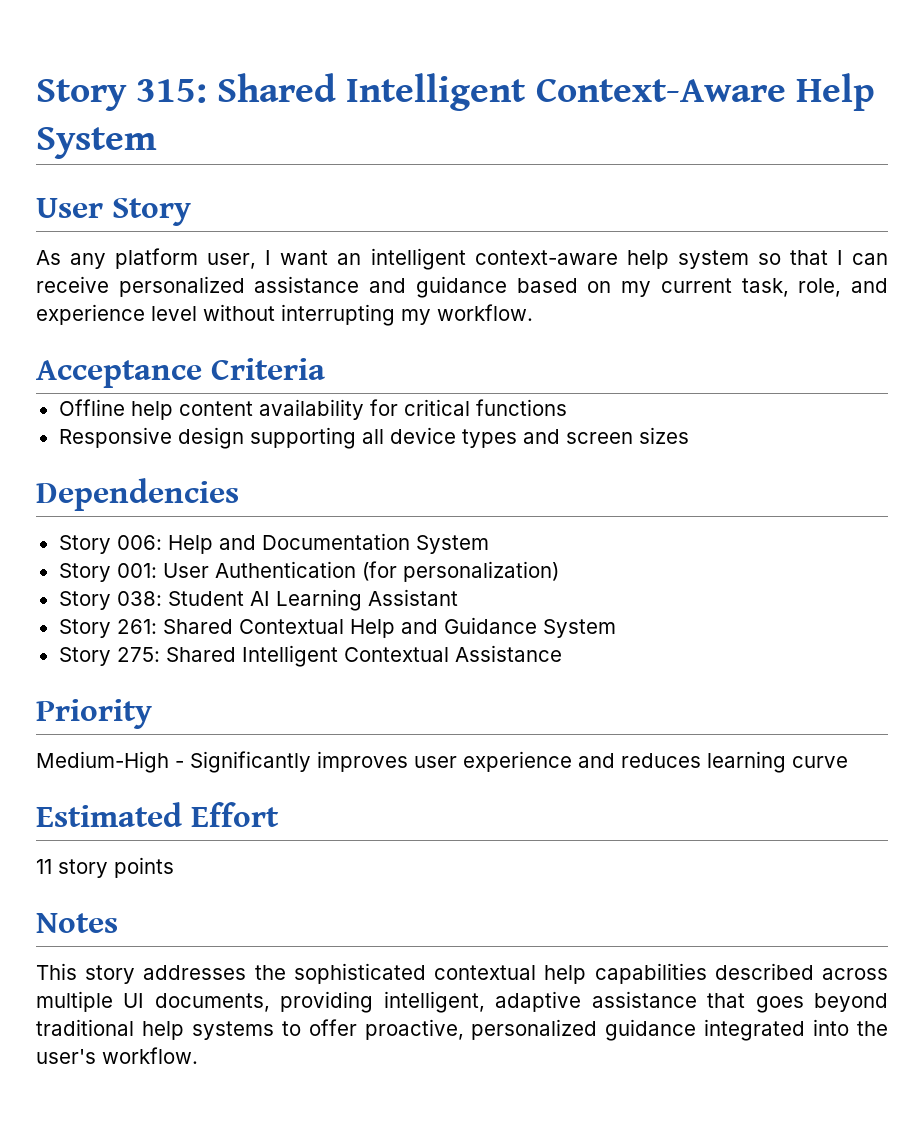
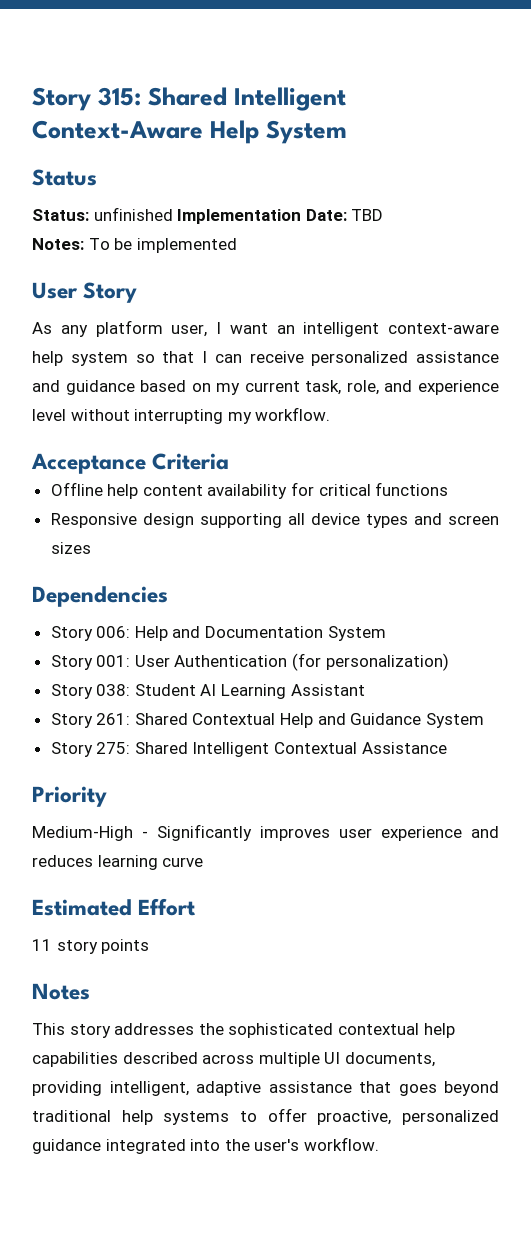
(157, 143) none -> [32,169,97,186] [32,207,384,224] [32,238,237,253] // Status // Status: unfinished Implementation Date: TBD // Notes: To be implemented

